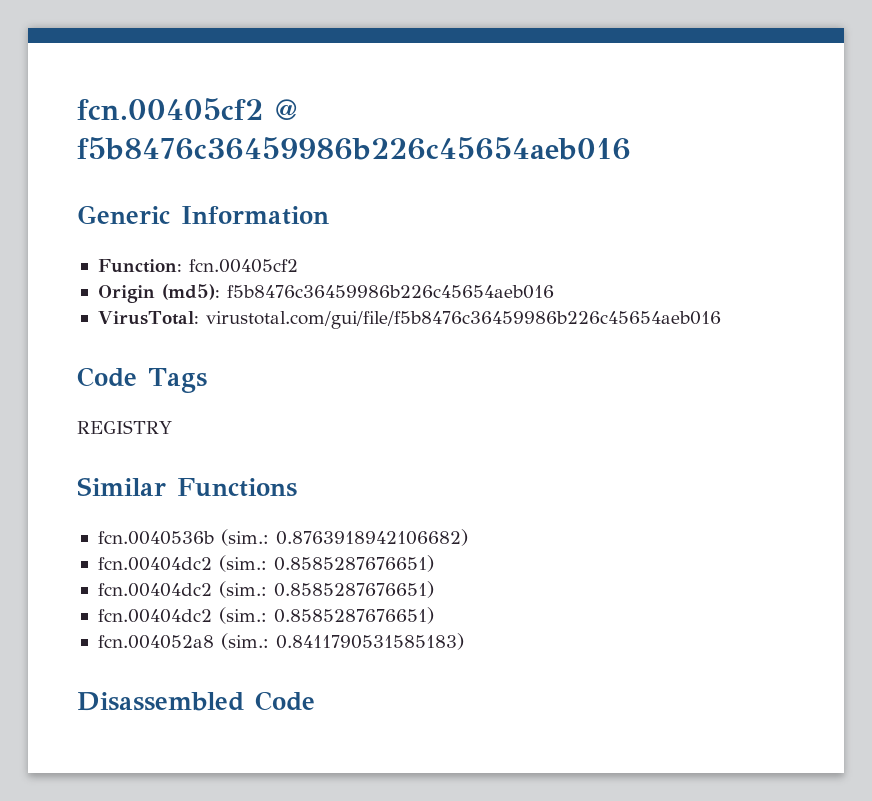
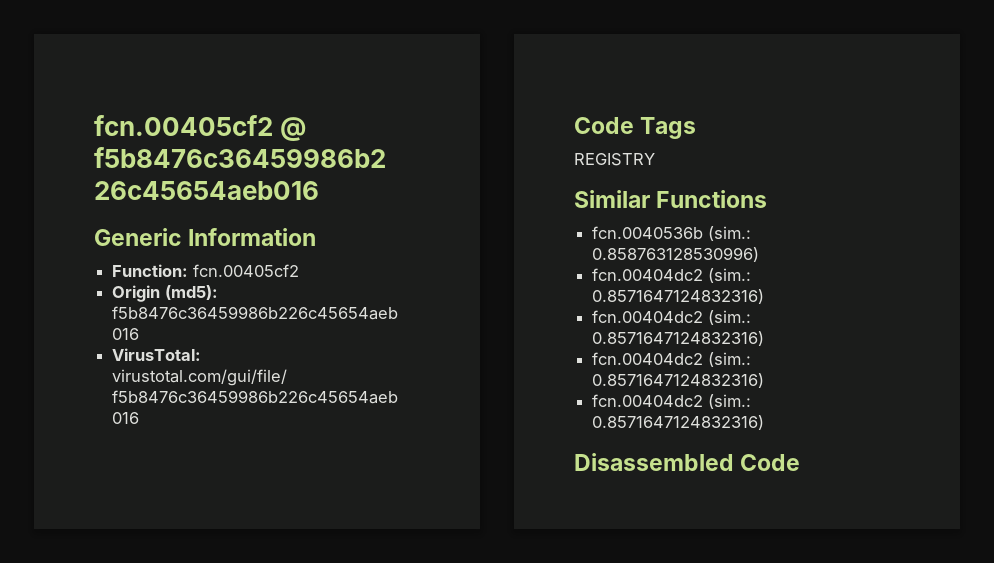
[275,529,468,546] [97,555,434,572] [97,581,434,598] [97,607,434,624] [97,633,464,650] 0.8763918942106682) // fcn.00404dc2 (sim.: 0.8585287676651) // fcn.00404dc2 (sim.: 0.8585287676651) // fcn.00404dc2 (sim.: 0.8585287676651) // fcn.004052a8 (sim.: 0.8411790531585183) -> [592,247,760,262] [592,268,752,283] [592,289,765,304] [592,310,752,325] [592,331,765,346] [592,352,752,367] [592,373,765,388] [592,394,752,409] [592,415,765,430] 0.858763128530996) // fcn.00404dc2 (sim.: 0.8571647124832316) // fcn.00404dc2 (sim.: 0.8571647124832316) // fcn.00404dc2 (sim.: 0.8571647124832316) // fcn.00404dc2 (sim.: 0.8571647124832316)

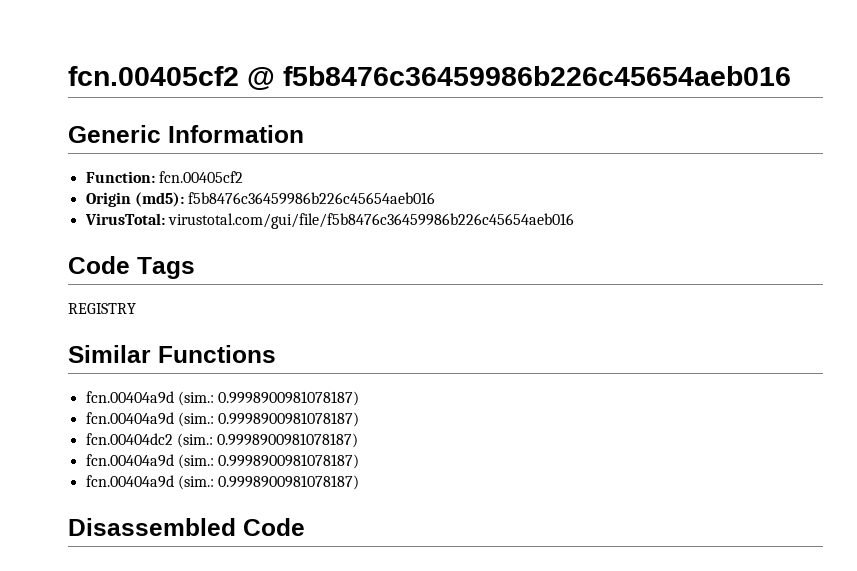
[592,226,752,241] [592,247,760,262] [592,268,752,283] [592,289,765,304] [592,310,752,325] [592,331,765,346] [592,352,752,367] [592,373,765,388] [592,394,752,409] [592,415,765,430] fcn.0040536b (sim.: 0.858763128530996) // fcn.00404dc2 (sim.: 0.8571647124832316) // fcn.00404dc2 (sim.: 0.8571647124832316) // fcn.00404dc2 (sim.: 0.8571647124832316) // fcn.00404dc2 (sim.: 0.8571647124832316) -> [85,391,360,406] [85,412,360,427] [85,433,359,448] [85,454,360,469] [85,475,360,490] fcn.00404a9d (sim.: 0.9998900981078187) // fcn.00404a9d (sim.: 0.9998900981078187) // fcn.00404dc2 (sim.: 0.9998900981078187) // fcn.00404a9d (sim.: 0.9998900981078187) // fcn.00404a9d (sim.: 0.9998900981078187)

